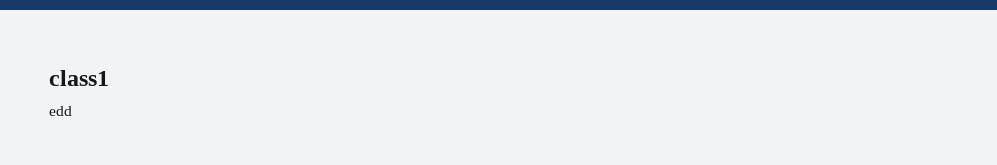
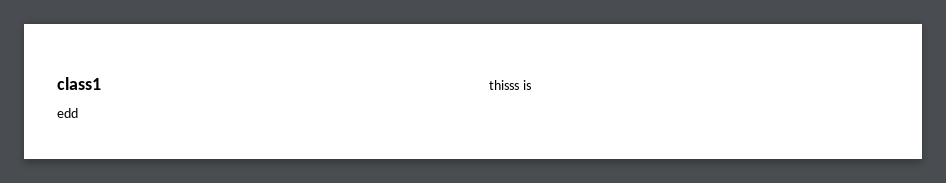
(72, 111) none -> [489,80,531,90] // thisss is

